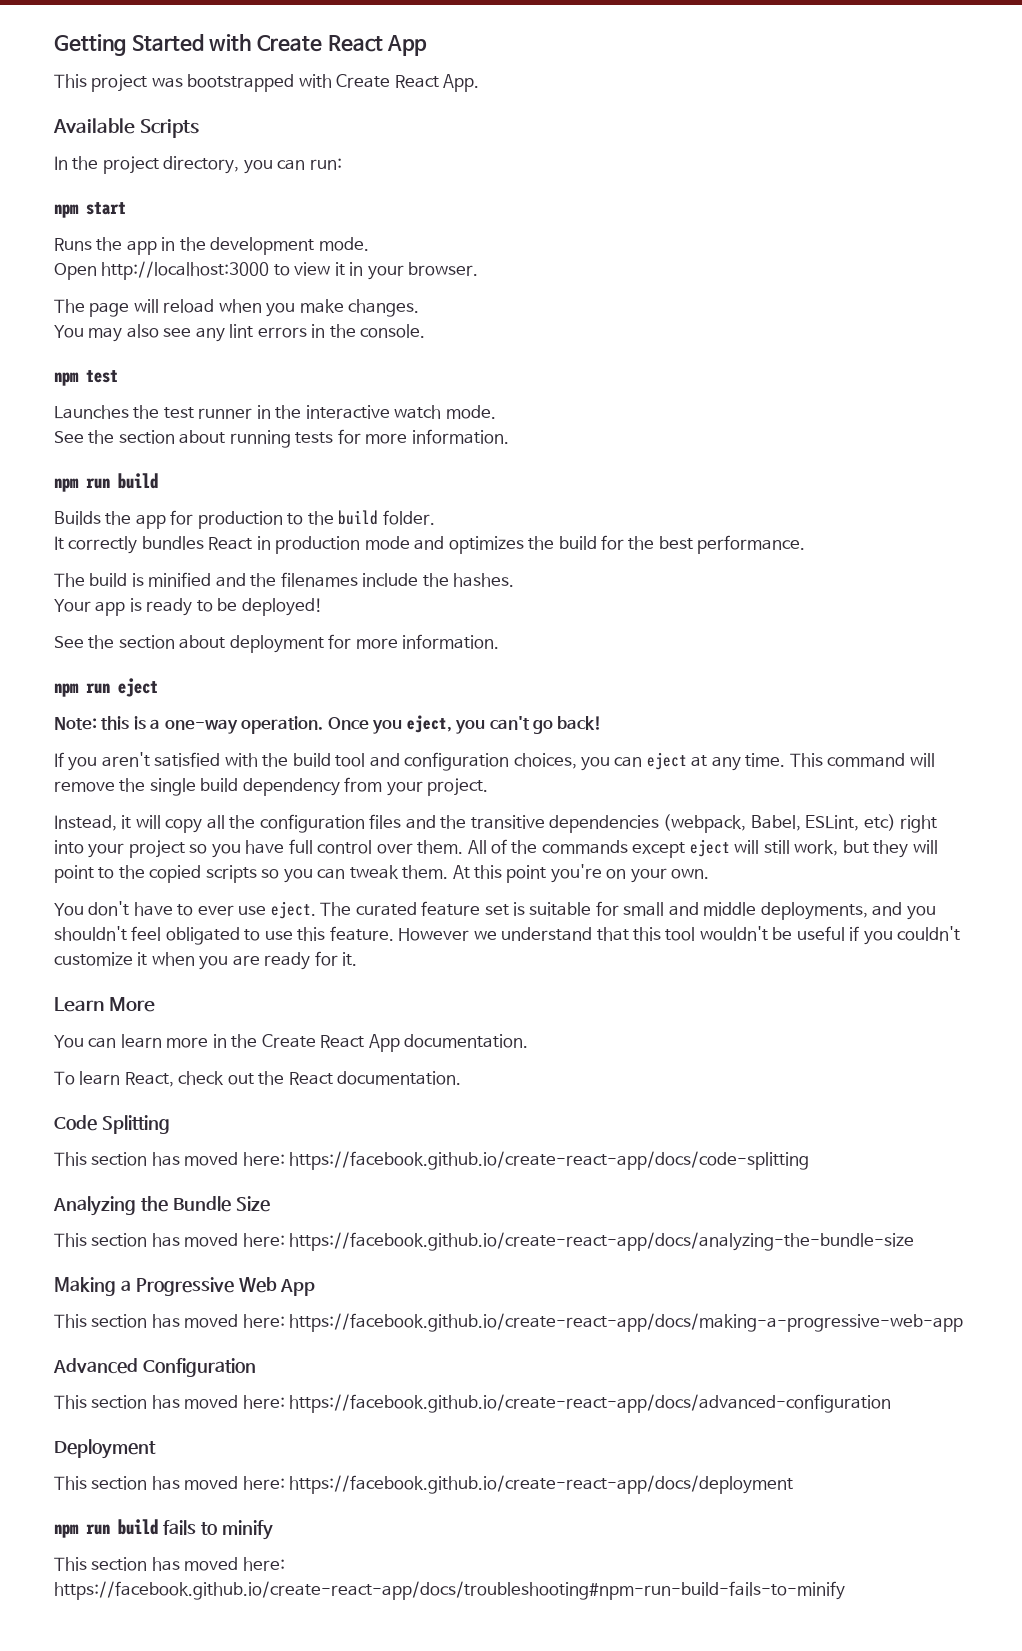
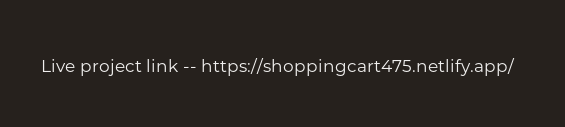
[54,34,428,56] [54,74,480,92] [53,118,200,138] [54,156,342,174] [54,202,126,218] [54,237,369,255] [54,261,479,280] [54,299,420,317] [54,324,426,342] [54,370,118,386] [54,405,496,419] [54,429,509,448] [54,473,158,492] [54,510,435,529] [54,535,806,554] [54,572,515,587] [54,598,323,616] [54,634,500,653] [54,678,158,697] [54,715,603,734] [54,752,935,771] [54,777,489,796] [54,814,938,833] [54,839,938,858] [54,864,710,883] [54,901,936,920] [54,926,961,945] [54,951,358,970] [54,997,156,1012] [54,1034,529,1052] [54,1071,462,1087] [54,1115,170,1134] [54,1151,810,1170] [53,1196,270,1216] [54,1232,915,1251] [54,1277,316,1296] [54,1313,964,1332] [53,1358,256,1377] [54,1394,892,1413] [54,1439,156,1459] [54,1475,794,1494] [54,1519,273,1540] [54,1557,285,1571] [54,1581,845,1600] Getting Started with Create React App // This project was bootstrapped with Create React App. // Available Scripts // In the project directory, you can run: // npm start // Runs the app in the development mode. // Open http://localhost:3000 to view it in your browser. // The page will reload when you make changes. // You may also see any lint errors in the console. // npm test // Launches the test runner in the interactive watch mode. // See the section about running tests for more information. // npm run build // Builds the app for production to the build folder. // It correctly bundles React in production mode and optimizes the build for the best performance. // The build is minified and the filenames include the hashes. // Your app is ready to be deployed! // See the section about deployment for more information. // npm run eject // Note: this is a one-way operation. Once you eject, you can't go back! // If you aren't satisfied with the build tool and configuration choices, you can eject at any time. This command will remove the single build dependency from your project. // Instead, it will copy all the configuration files and the transitive dependencies (webpack, Babel, ESLint, etc) right into your project so you have full control over them. All of the commands except eject will still work, but they will point to the copied scripts so you can tweak them. At this point you're on your own. // You don't have to ever use eject. The curated feature set is suitable for small and middle deployments, and you shouldn't feel obligated to use this feature. However we understand that this tool wouldn't be useful if you couldn't customize it when you are ready for it. // Learn More // You can learn more in the Create React App documentation. // To learn React, check out the React documentation. // Code Splitting // This section has moved here: https://facebook.github.io/create-react-app/docs/code-splitting // Analyzing the Bundle Size // This section has moved here: https://facebook.github.io/create-react-app/docs/analyzing-the-bundle-size // Making a Progressive Web App // This section has moved here: https://facebook.github.io/create-react-app/docs/making-a-progressive-web-app // Advanced Configuration // This section has moved here: https://facebook.github.io/create-react-app/docs/advanced-configuration // Deployment // This section has moved here: https://facebook.github.io/create-react-app/docs/deployment // npm run build fails to minify // This section has moved here: https://facebook.github.io/create-react-app/docs/troubleshooting#npm-run-build-fails-to-minify -> [41,58,516,76] Live project link -- https://shoppingcart475.netlify.app/

